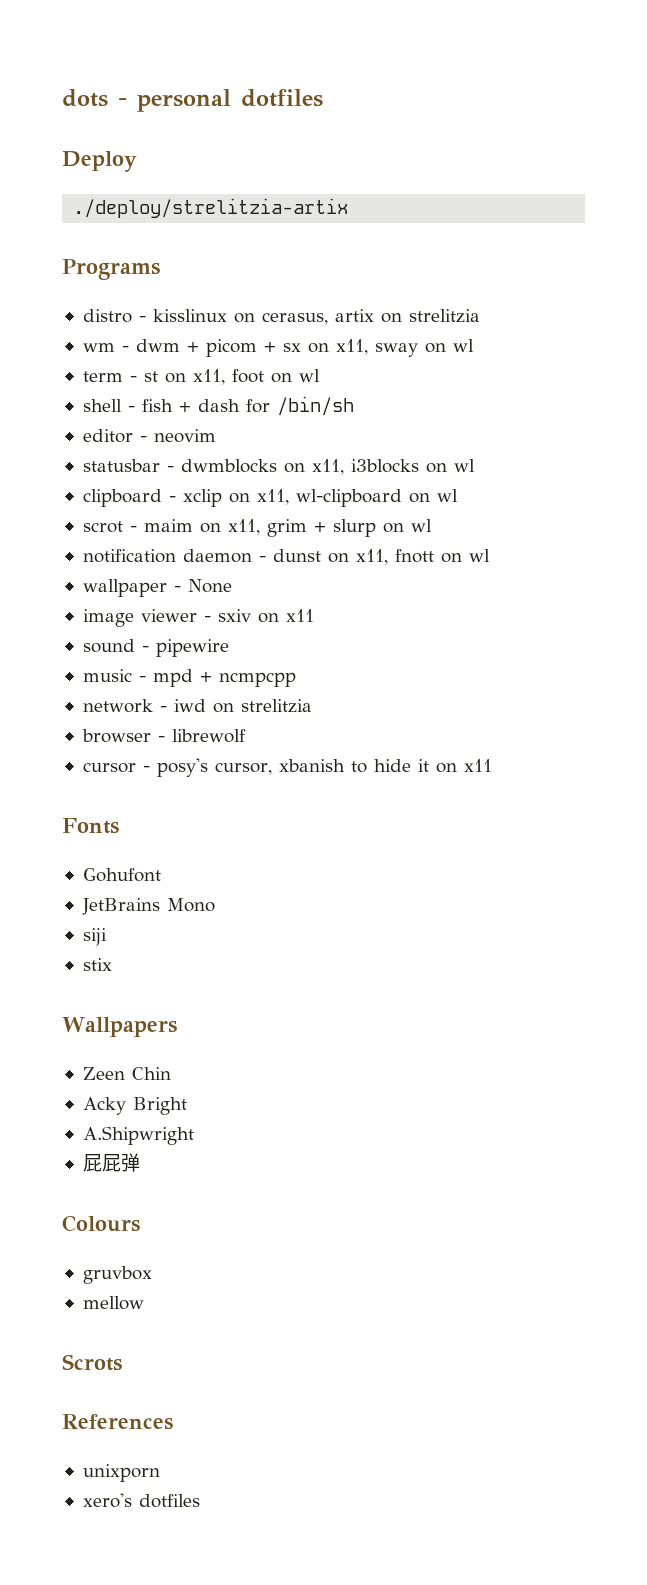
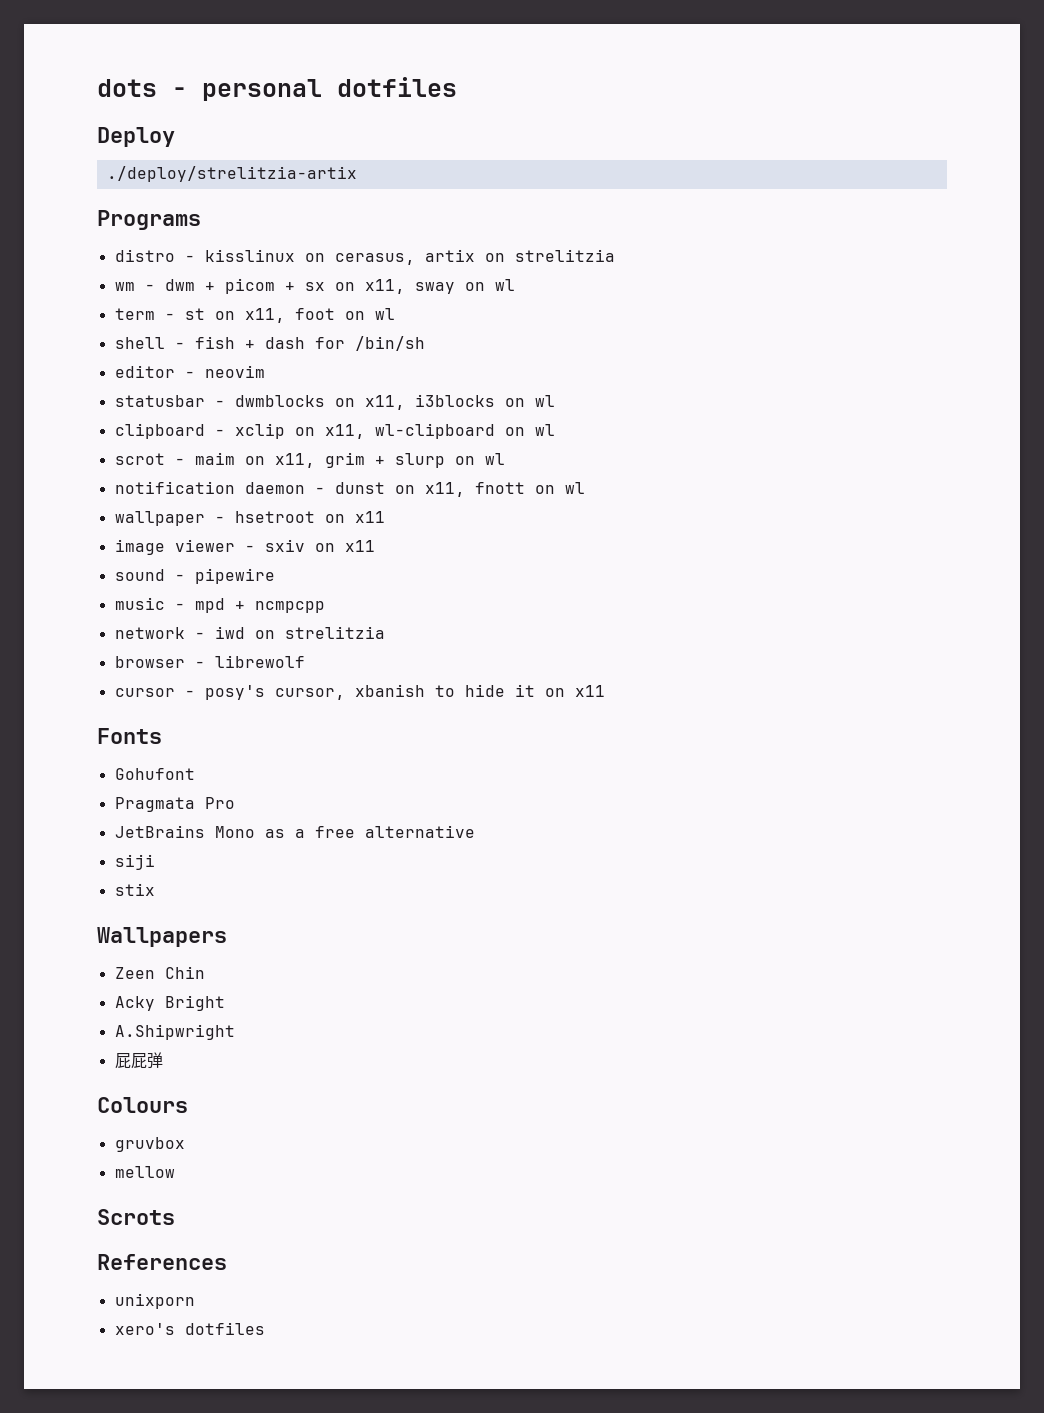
[173,579,232,593] - None -> [214,511,385,523] - hsetroot on x11
(161, 875) none -> [114,797,235,812] // Pragmata Pro
(215, 905) none -> [264,825,475,838] as a free alternative

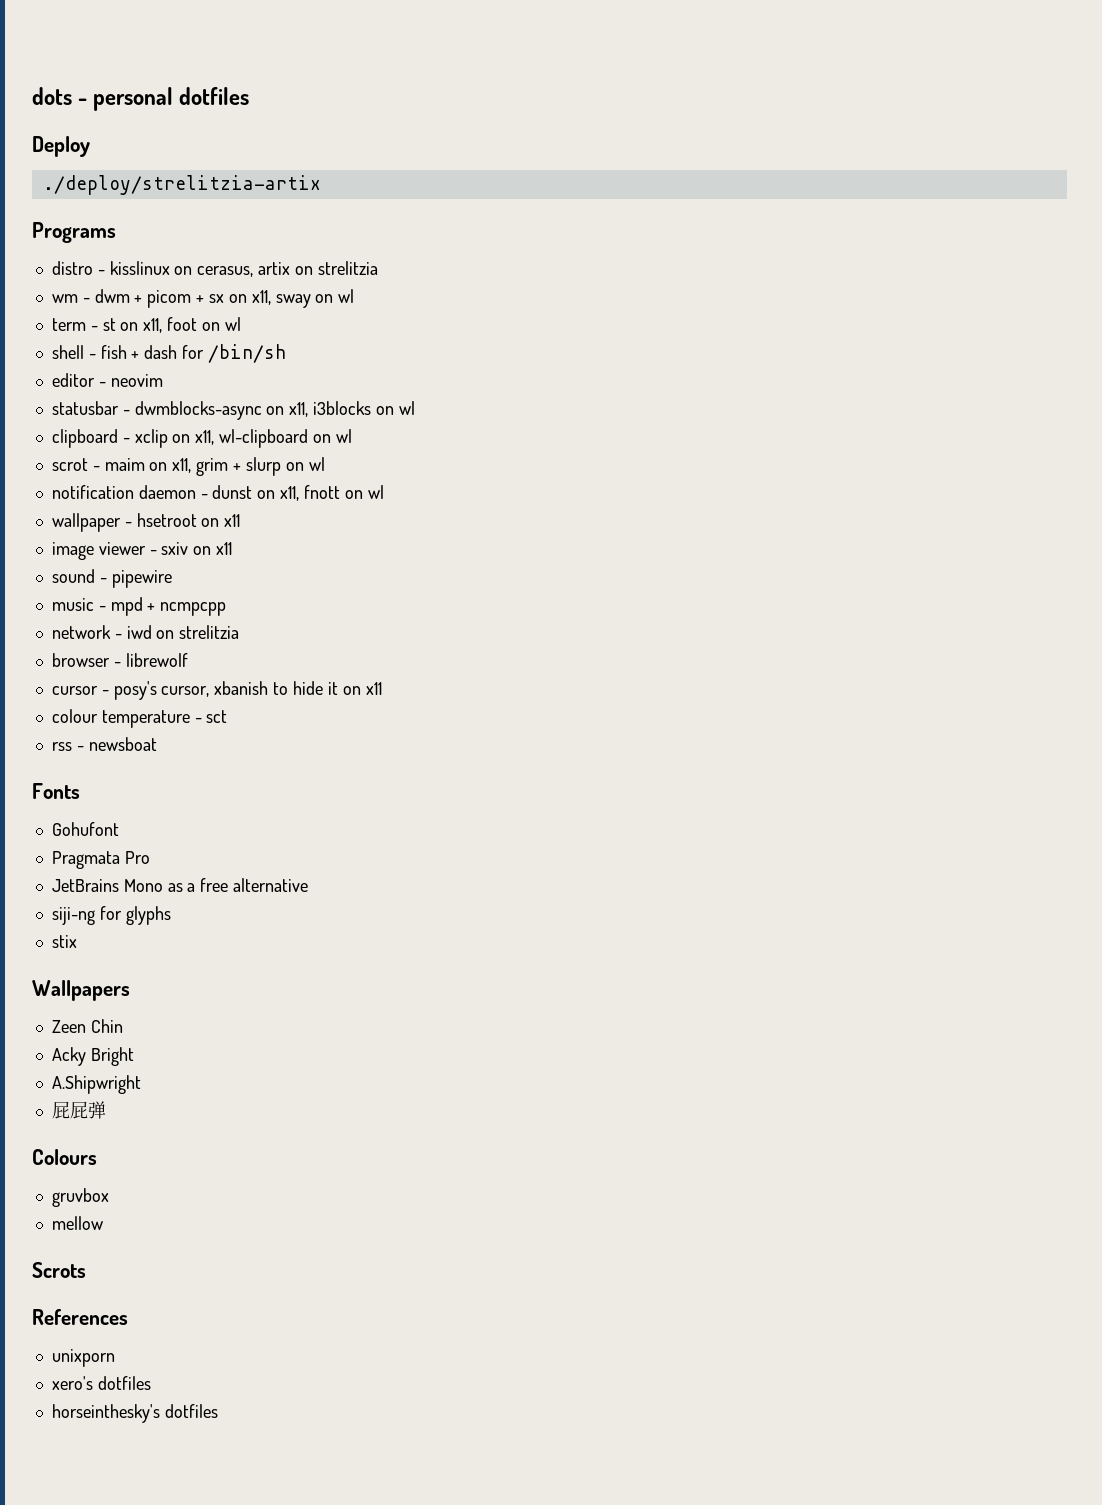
[234,395,325,407] dwmblocks -> [134,401,262,420] dwmblocks-async
(605, 691) none -> [51,709,228,728] [51,737,157,751] // colour temperature - sct // rss - newsboat
[114,854,155,870] siji -> [51,906,171,925] siji-ng for glyphs
(265, 1328) none -> [51,1404,218,1423] // horseinthesky's dotfiles

